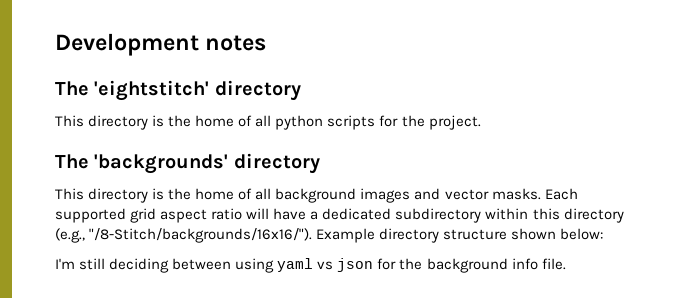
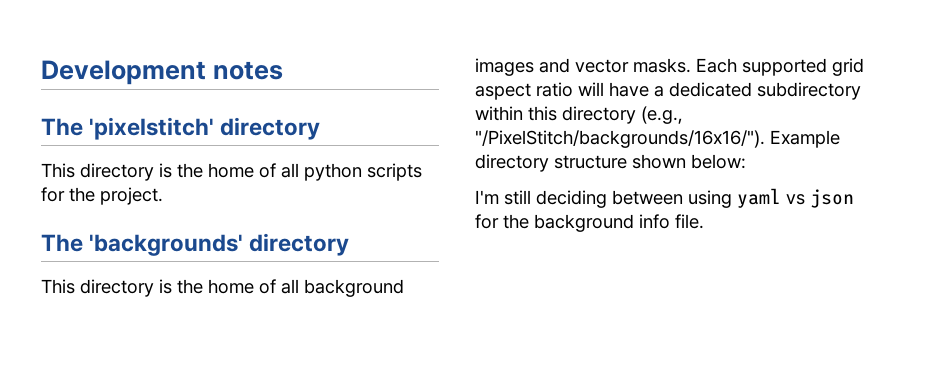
[94,80,210,101] 'eightstitch' -> [89,117,215,140] 'pixelstitch'
[89,228,313,243] "/8-Stitch/backgrounds/16x16/"). -> [475,130,765,148] "/PixelStitch/backgrounds/16x16/").

